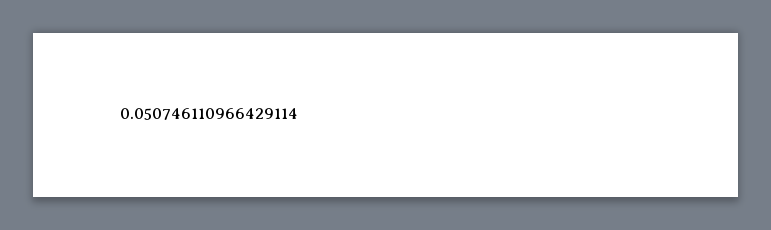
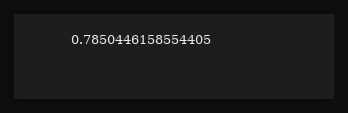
[120,108,298,120] 0.050746110966429114 -> [71,35,211,44] 0.7850446158554405

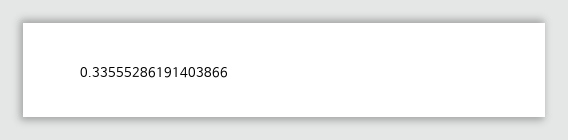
[71,35,211,44] 0.7850446158554405 -> [80,67,228,78] 0.33555286191403866

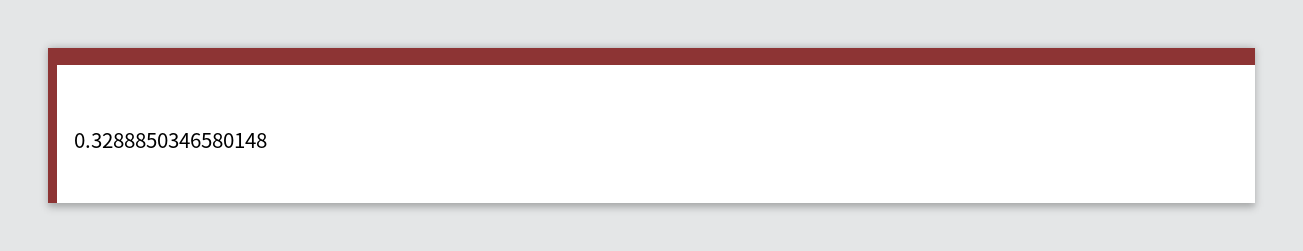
[80,67,228,78] 0.33555286191403866 -> [74,133,267,148] 0.3288850346580148

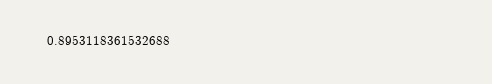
[74,133,267,148] 0.3288850346580148 -> [47,35,170,45] 0.8953118361532688

